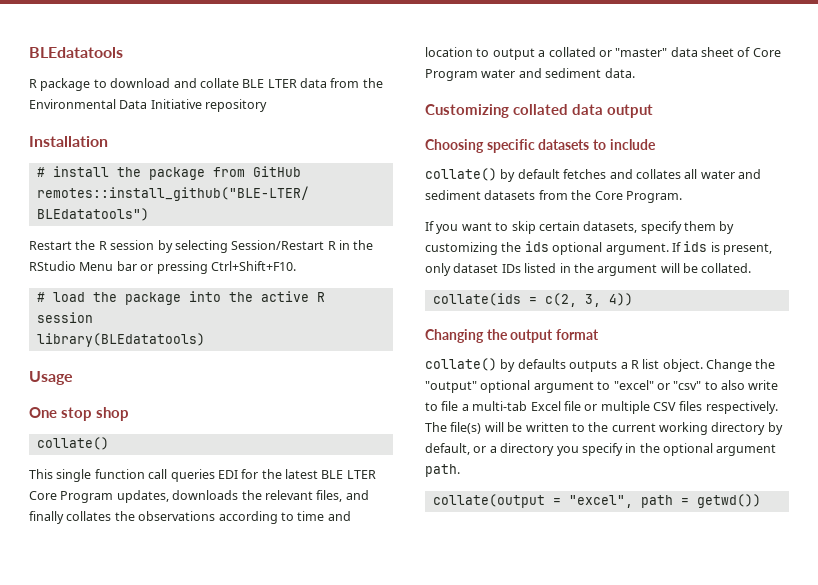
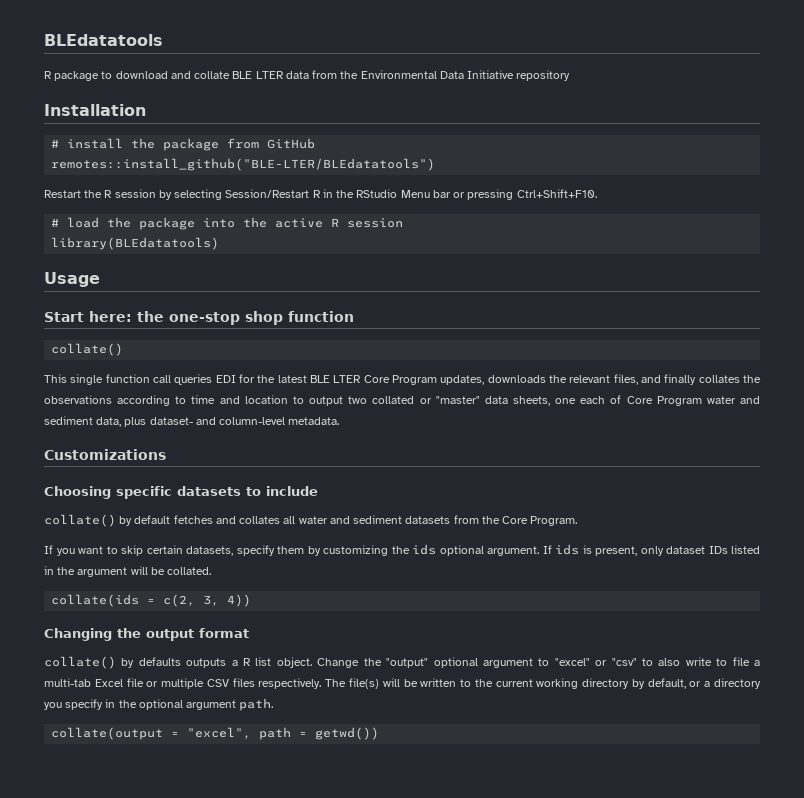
[29,407,92,421] One stop -> [44,311,240,325] Start here: the one-stop
(129, 414) none -> [288,311,354,322] function
[538,50,546,57] a -> [348,396,368,404] two
[701,47,734,57] sheet -> [512,396,606,406] sheets, one each
[604,68,635,78] [425,104,653,118] data. // Customizing collated data output -> [96,417,340,427] [44,449,166,460] data, plus dataset- and column-level metadata. // Customizations

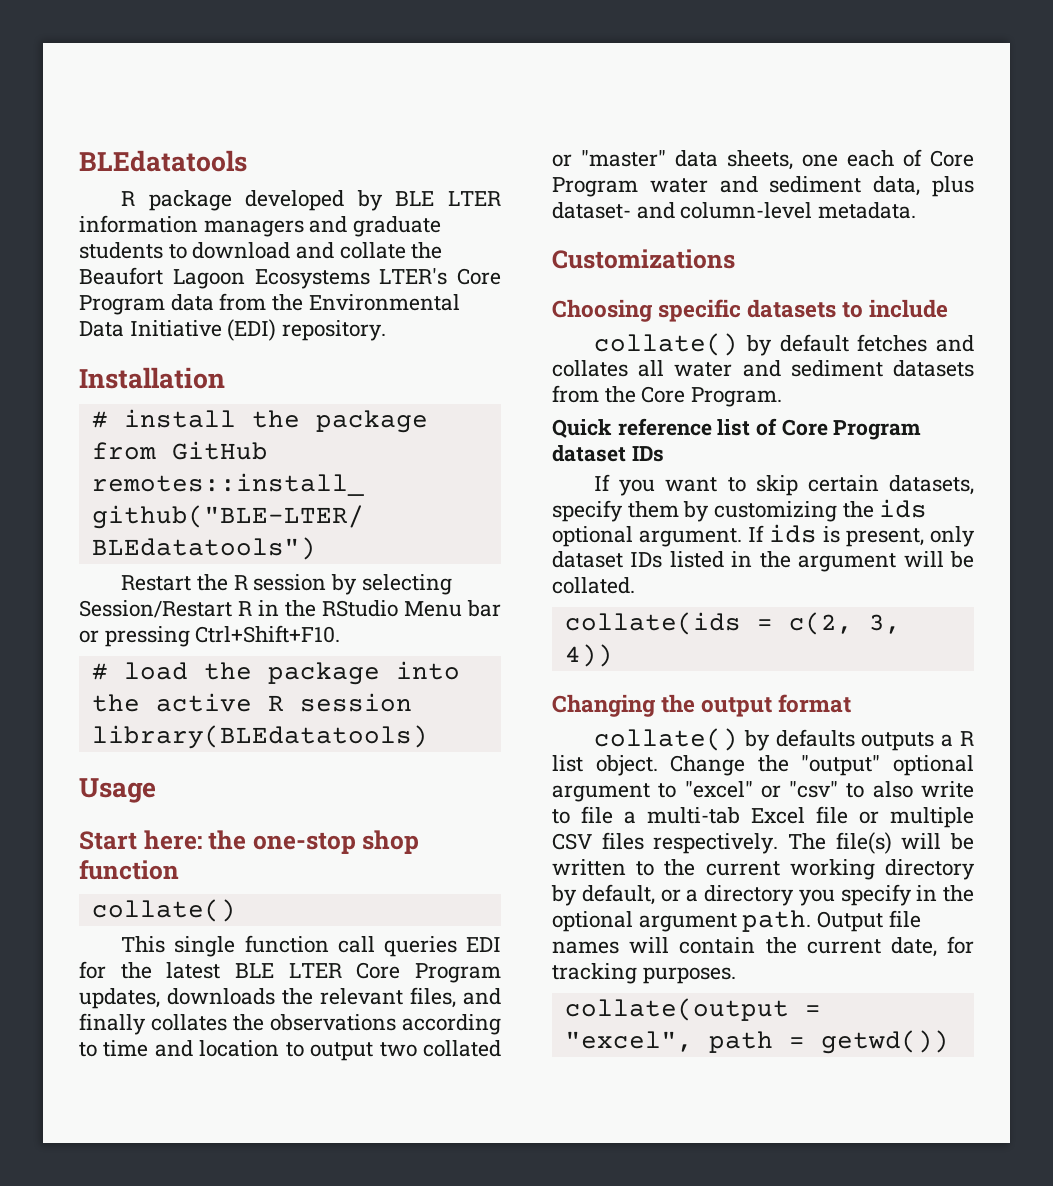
[101,71,284,79] to download and collate BLE LTER -> [245,190,501,211] [79,215,442,237] [79,242,443,259] [79,267,501,289] [79,295,165,315] developed by BLE LTER information managers and graduate students to download and collate the Beaufort Lagoon Ecosystems LTER's Core Program
[516,70,571,81] repository -> [227,319,387,341] (EDI) repository.
(578, 521) none -> [552,418,922,440] [552,445,664,462] // Quick reference list of Core Program dataset IDs
(274, 704) none -> [817,910,921,932] [552,936,974,957] [552,963,736,984] Output file names will contain the current date, for tracking purposes.

